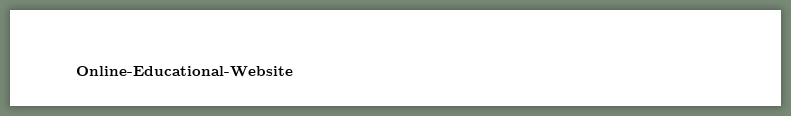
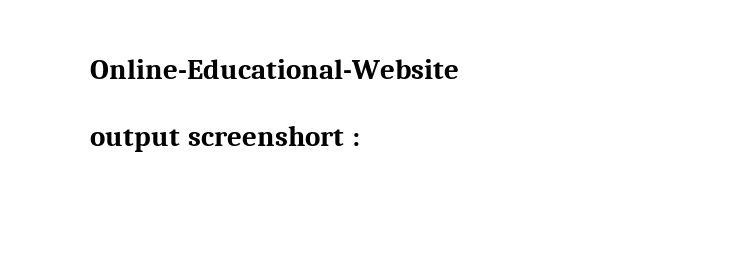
(293, 71) none -> [90,125,360,152] // output screenshort :

